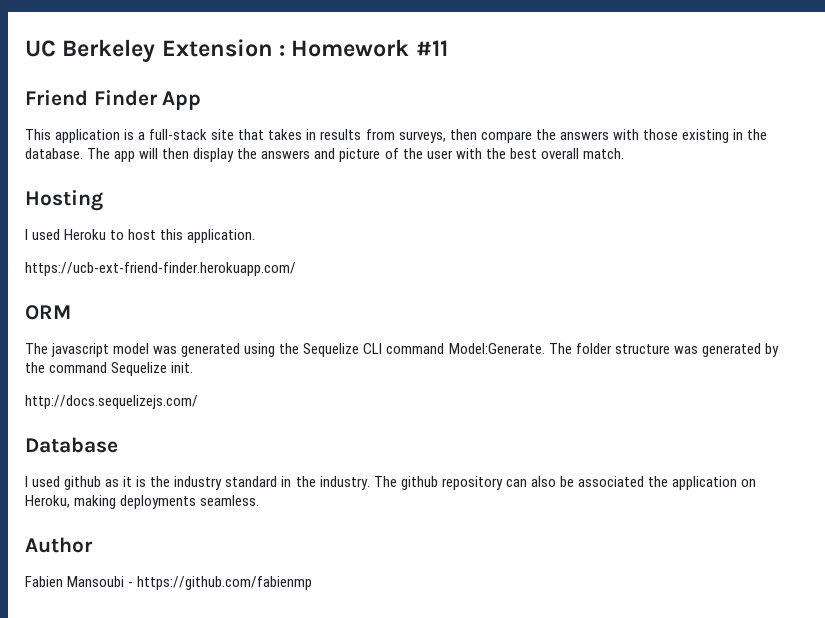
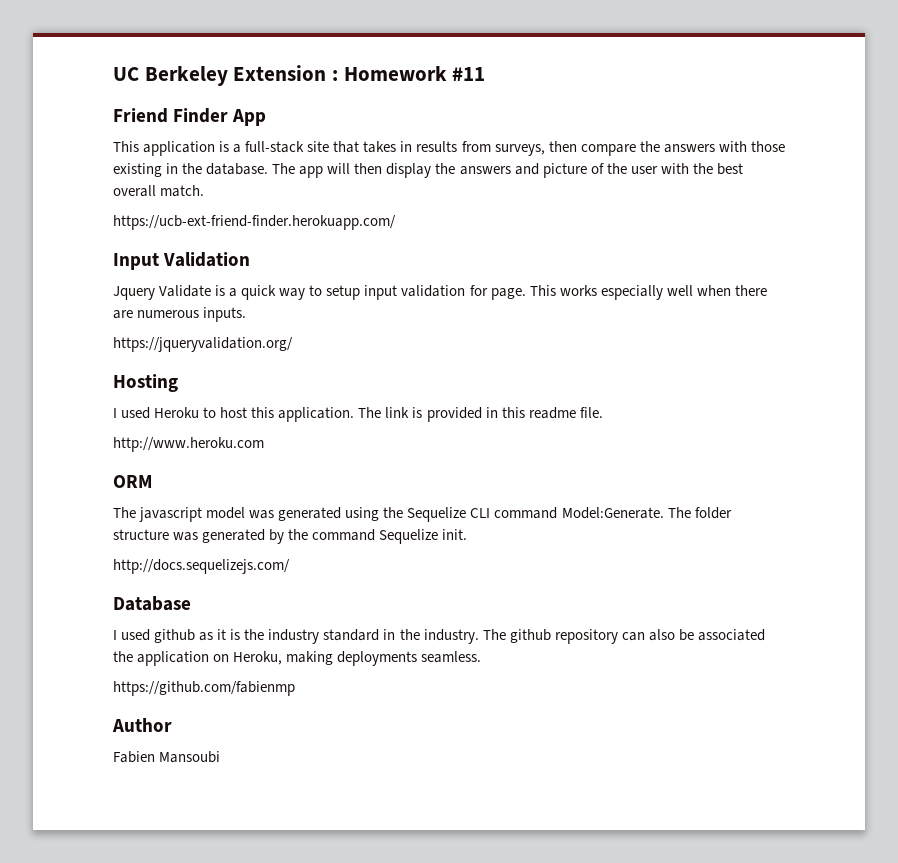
(624, 153) none -> [113,215,396,230] [113,252,251,270] [113,285,767,300] [113,307,247,322] [113,337,293,352] // https://ucb-ext-friend-finder.herokuapp.com/ // Input Validation // Jquery Validate is a quick way to setup input validation for page. This works especially well when there are numerous inputs. // https://jqueryvalidation.org/
[25,262,296,276] // https://ucb-ext-friend-finder.herokuapp.com/ -> [358,407,603,422] [113,437,264,452] The link is provided in this readme file. // http://www.heroku.com
(260, 500) none -> [113,681,295,696] // https://github.com/fabienmp
[128,576,313,590] - https://github.com/fabienmp -> (221, 757) none

